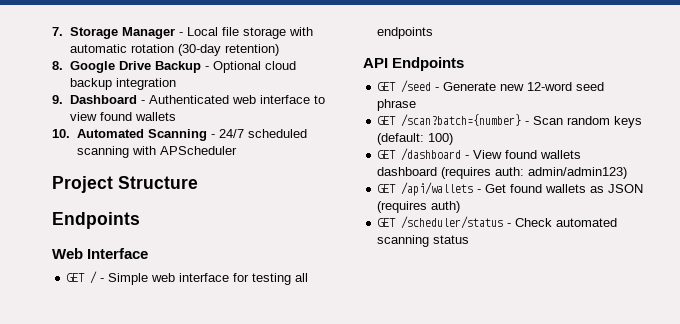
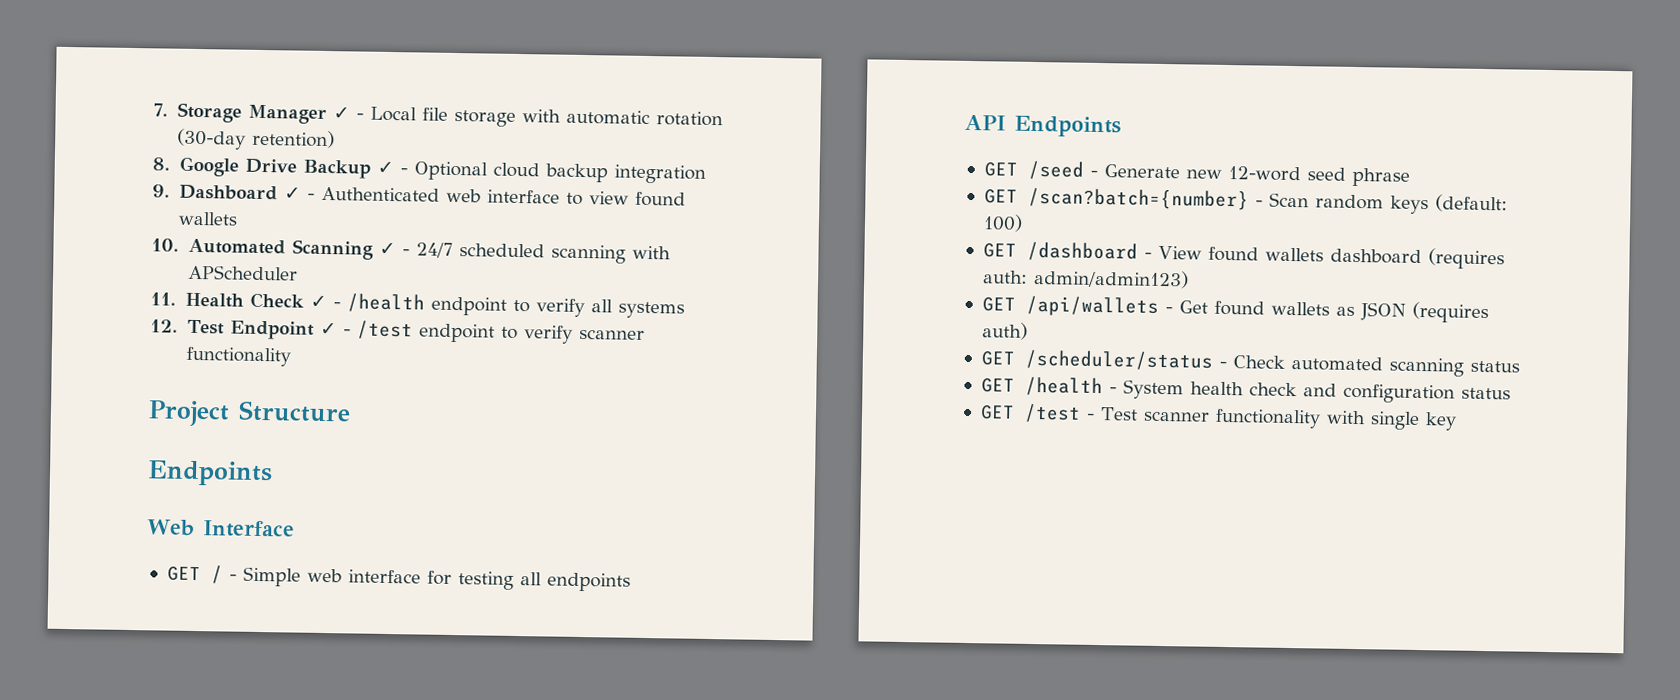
(175, 33) none -> [332,107,350,120] ✓
(201, 67) none -> [376,161,394,175] ✓
(137, 99) none -> [283,187,301,200] ✓
(207, 135) none -> [378,242,396,256] ✓
(237, 150) none -> [150,292,685,319] [150,319,646,344] [185,346,291,367] // 11. Health Check ✓ - /health endpoint to verify all systems // 12. Test Endpoint ✓ - /test endpoint to verify scanner functionality
(470, 239) none -> [980,376,1511,404] [979,403,1457,431] // GET /health - System health check and configuration status // GET /test - Test scanner functionality with single key

